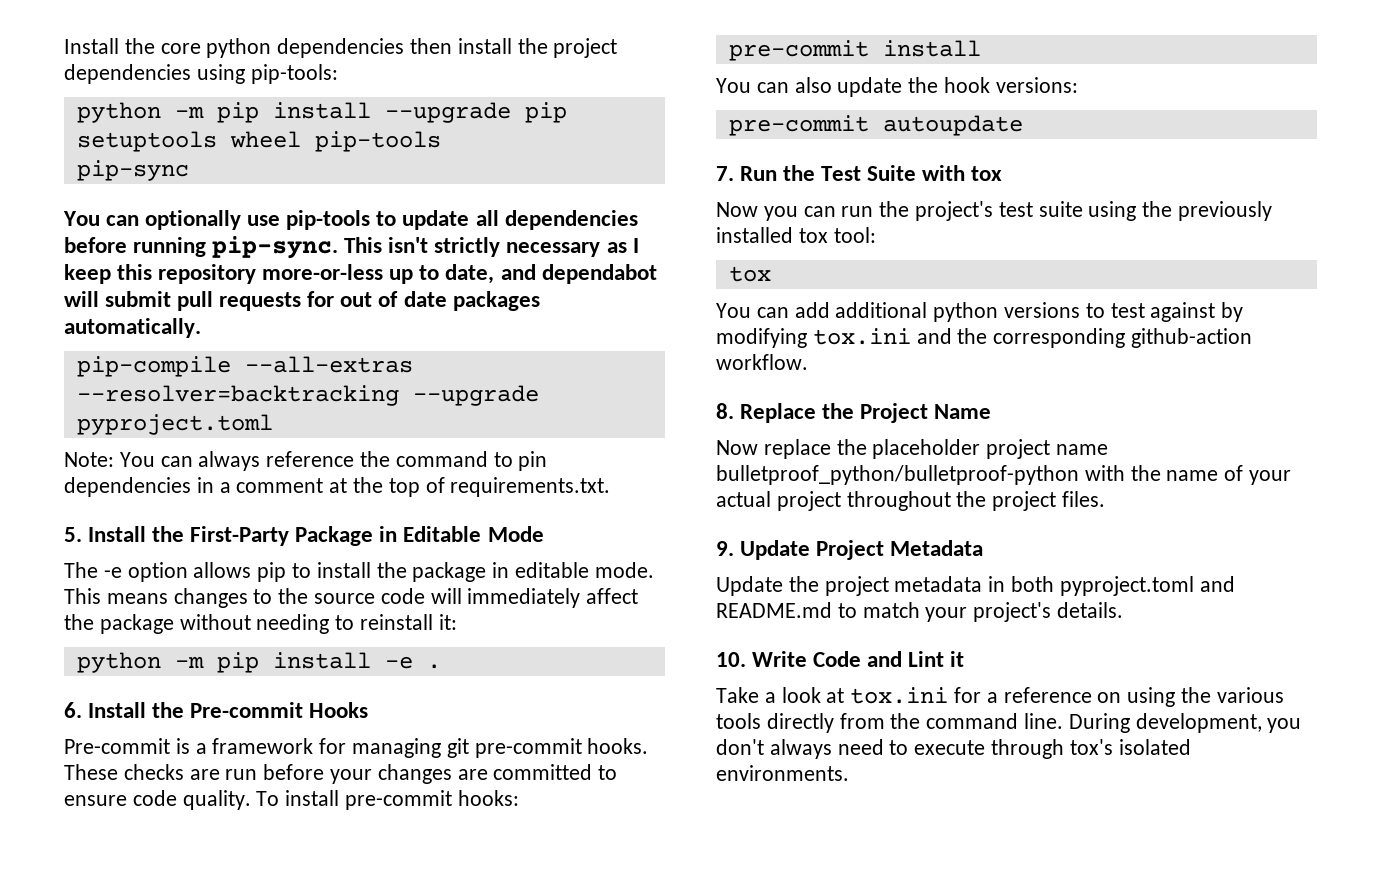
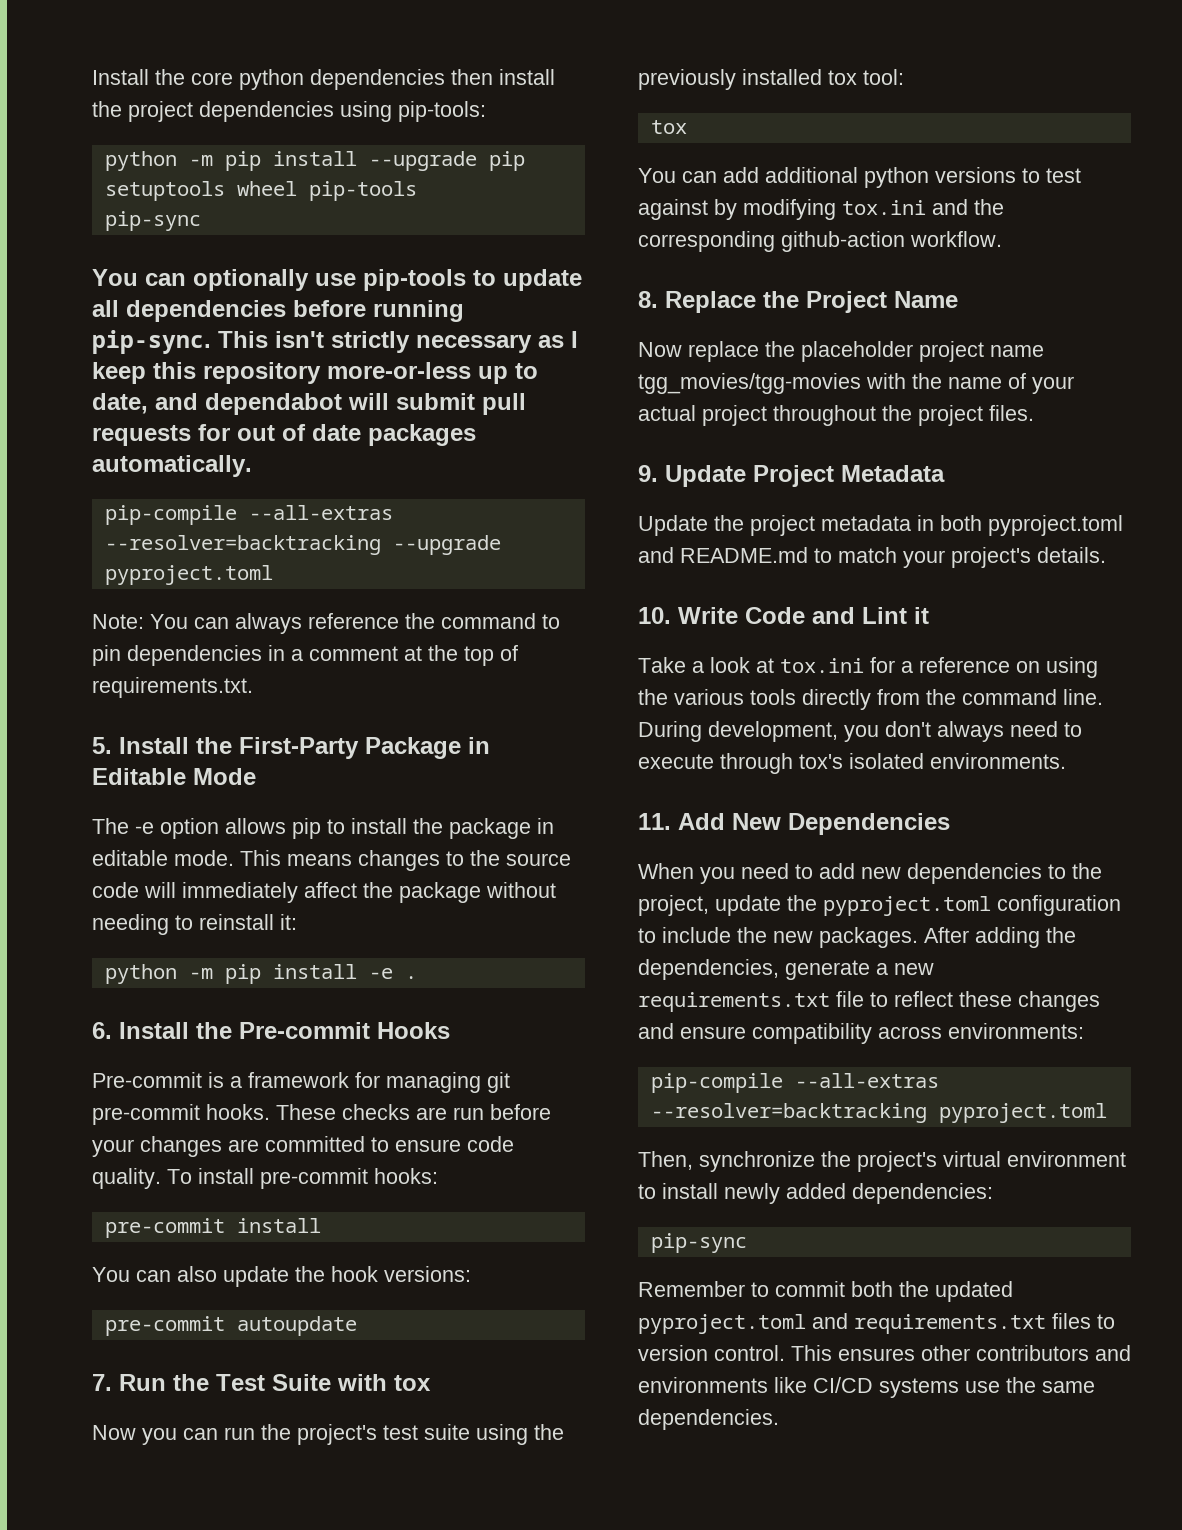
[716,465,1079,485] bulletproof_python/bulletproof-python -> [638,373,861,394] tgg_movies/tgg-movies
(849, 773) none -> [638,813,950,835] [638,863,1102,884] [638,895,1121,916] [638,927,1076,948] [638,959,934,980] [638,991,1100,1012] [638,1023,1084,1044] [650,1073,939,1093] [650,1103,1107,1123] [638,1151,1126,1172] [638,1183,993,1204] [650,1233,747,1253] [638,1281,1013,1302] [638,1313,1115,1334] [638,1345,1131,1361] [638,1377,1095,1398] [638,1409,779,1430] // 11. Add New Dependencies // When you need to add new dependencies to the project, update the pyproject.toml configuration to include the new packages. After adding the dependencies, generate a new requirements.txt file to reflect these changes and ensure compatibility across environments: // pip-compile --all-extras --resolver=backtracking pyproject.toml // Then, synchronize the project's virtual environment to install newly added dependencies: // pip-sync // Remember to commit both the updated pyproject.toml and requirements.txt files to version control. This ensures other contributors and environments like CI/CD systems use the same dependencies.

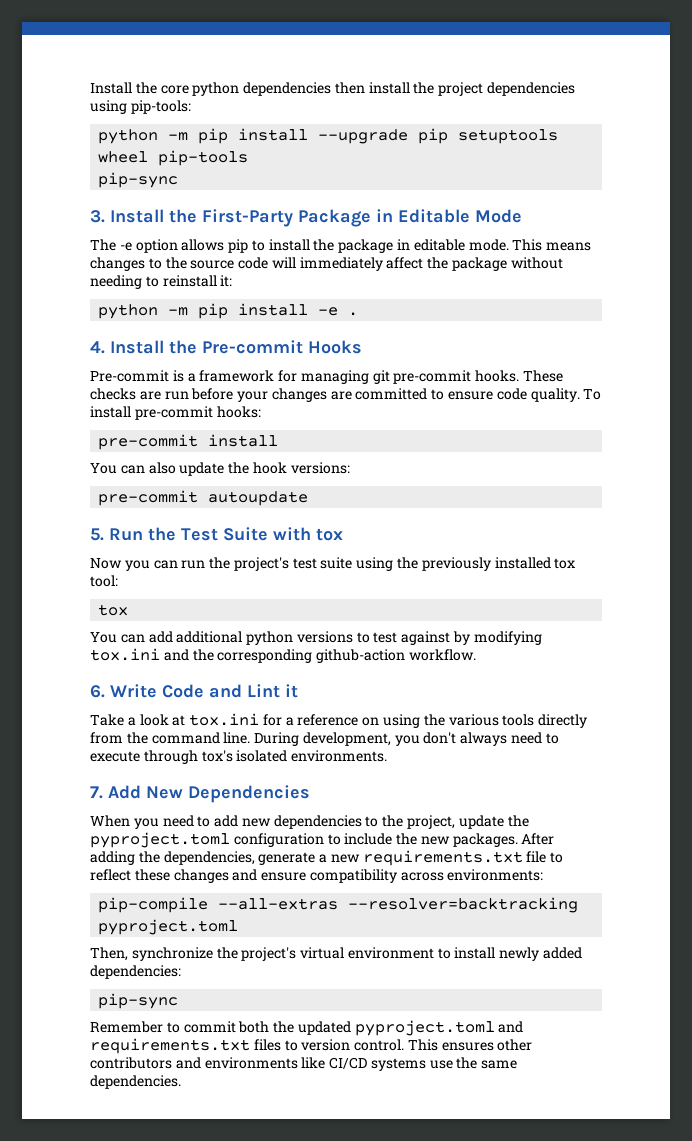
[92,269,582,291] [92,300,464,322] [92,330,578,354] [92,362,538,384] [92,393,526,415] [92,424,476,446] [92,455,252,477] [104,505,393,525] [104,535,501,555] [104,565,273,585] [92,613,560,634] [92,645,518,666] [92,677,253,698] [92,737,112,754] You can optionally use pip-tools to update all dependencies before running pip-sync. This isn't strictly necessary as I keep this repository more-or-less up to date, and dependabot will submit pull requests for out of date packages automatically. // pip-compile --all-extras --resolver=backtracking --upgrade pyproject.toml // Note: You can always reference the command to pin dependencies in a comment at the top of requirements.txt. // 5. -> [90,210,105,223] 3.
[92,1022,112,1039] 6. -> [90,341,105,354] 4.
[92,1374,112,1391] 7. -> [90,528,104,541] 5.
[638,291,958,313] [638,341,1044,362] [638,373,1074,394] [638,405,1034,426] [638,465,945,487] [638,515,1123,536] [638,547,1106,568] [638,607,671,624] 8. Replace the Project Name // Now replace the placeholder project name tgg_movies/tgg-movies with the name of your actual project throughout the project files. // 9. Update Project Metadata // Update the project metadata in both pyproject.toml and README.md to match your project's details. // 10. -> [90,685,105,698] 6.
[638,813,671,830] 11. -> [90,786,103,799] 7.

